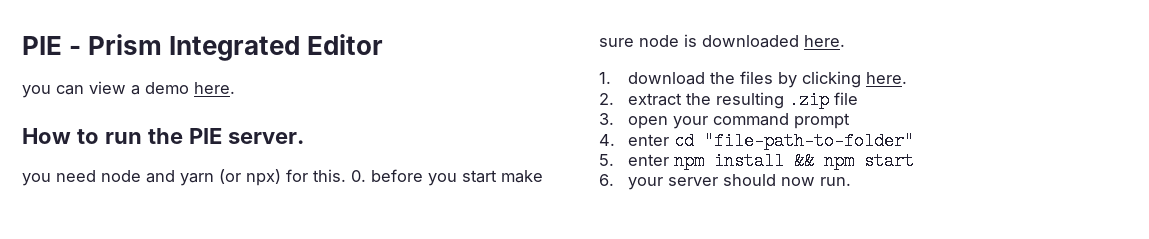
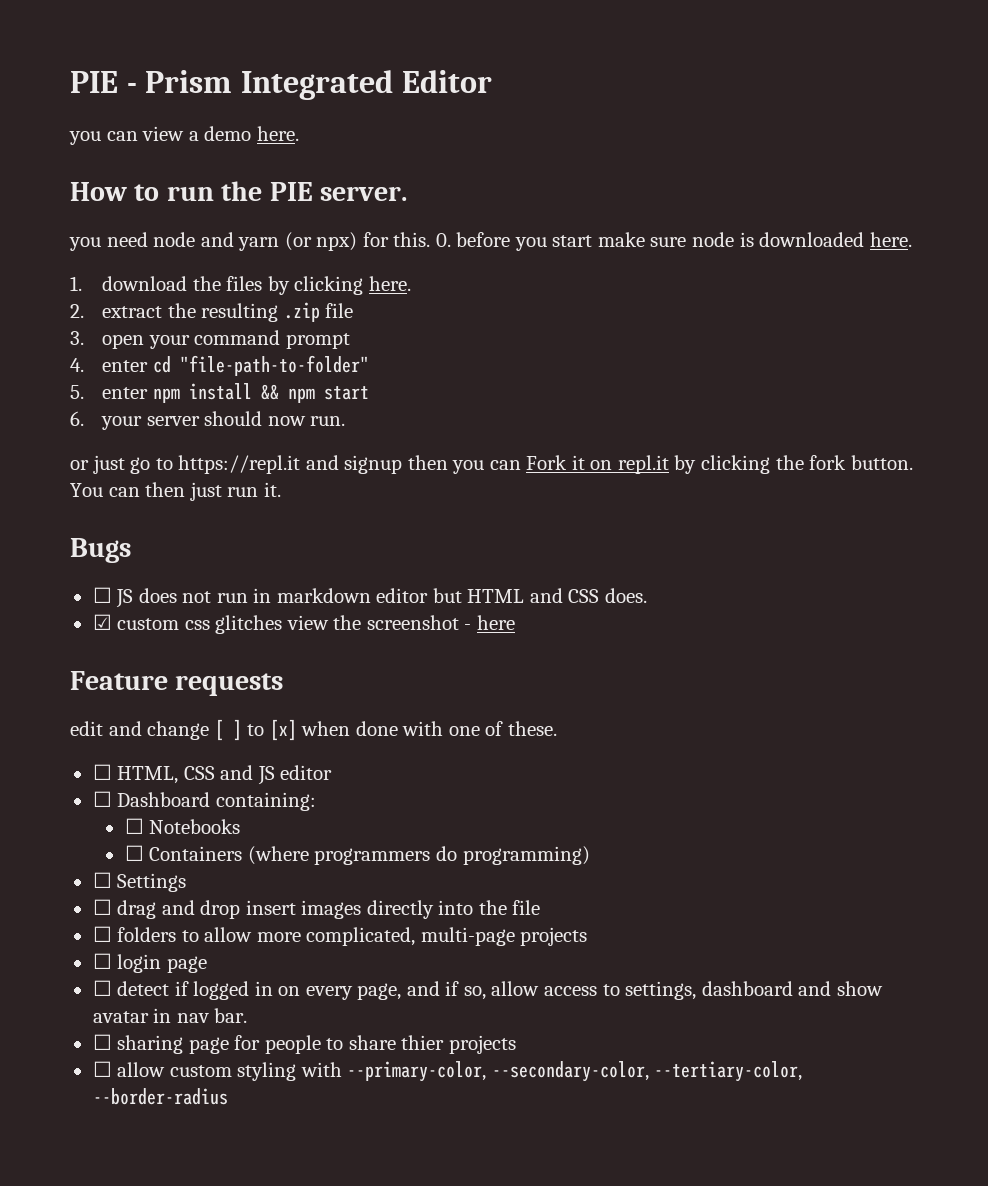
(852, 181) none -> [70,455,913,474] [70,482,281,501] [70,538,131,563] [92,587,647,608] [92,614,515,634] [70,671,284,696] [70,719,557,741] [92,764,333,785] [92,791,316,811] [124,818,241,834] [124,845,590,865] [92,872,187,892] [92,899,541,919] [92,926,588,946] [92,953,207,973] [92,980,883,1000] [92,1008,248,1023] [92,1034,516,1054] [92,1061,803,1082] [92,1088,228,1105] // or just go to https://repl.it and signup then you can Fork it on repl.it by clicking the fork button. You can then just run it. // Bugs // ☐ JS does not run in markdown editor but HTML and CSS does. // ☑ custom css glitches view the screenshot - here // Feature requests // edit and change [ ] to [x] when done with one of these. // ☐ HTML, CSS and JS editor // ☐ Dashboard containing: // ☐ Notebooks // ☐ Containers (where programmers do programming) // ☐ Settings // ☐ drag and drop insert images directly into the file // ☐ folders to allow more complicated, multi-page projects // ☐ login page // ☐ detect if logged in on every page, and if so, allow access to settings, dashboard and show avatar in nav bar. // ☐ sharing page for people to share thier projects // ☐ allow custom styling with --primary-color, --secondary-color, --tertiary-color, --border-radius

